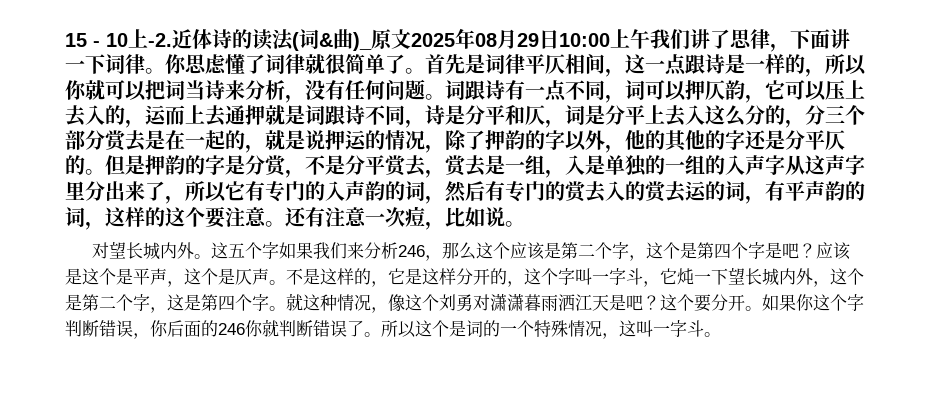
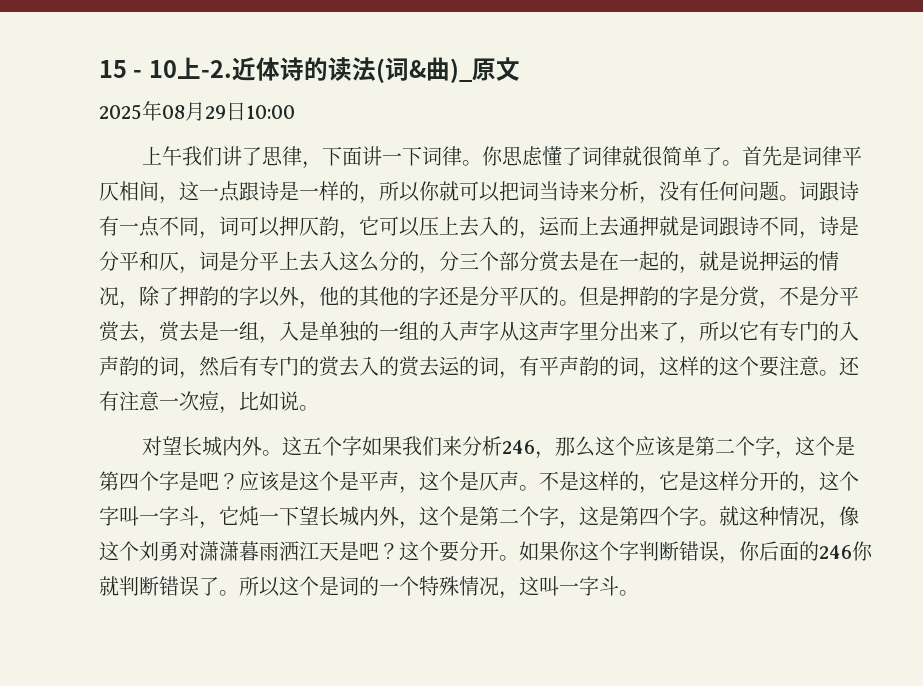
(411, 39) none -> (520, 69) //
(610, 40) none -> (295, 112) //

